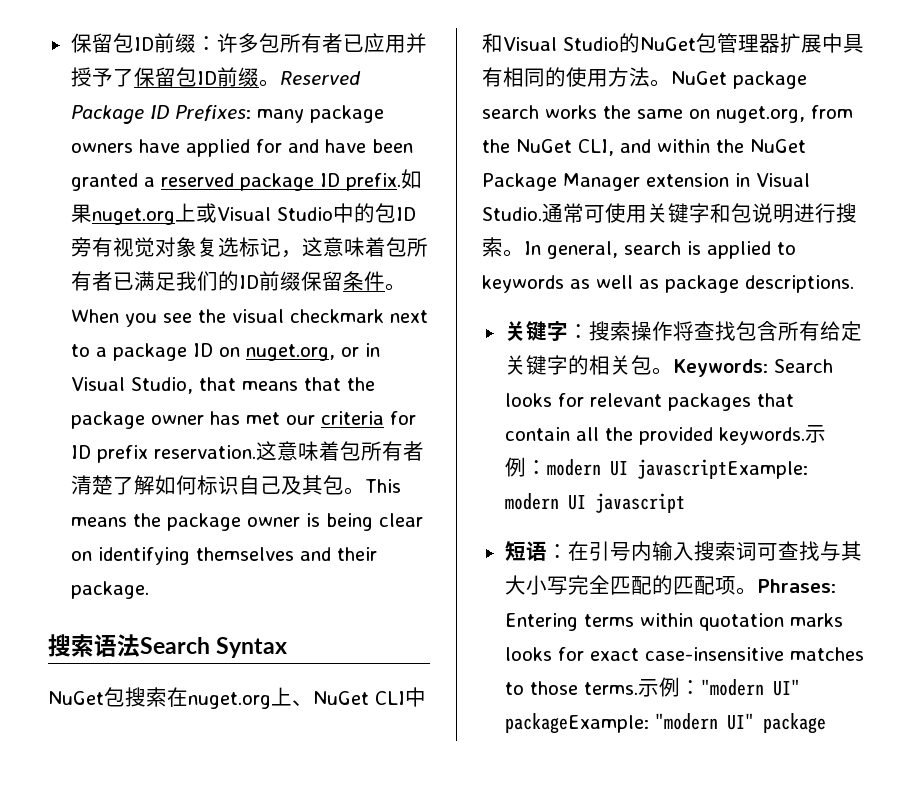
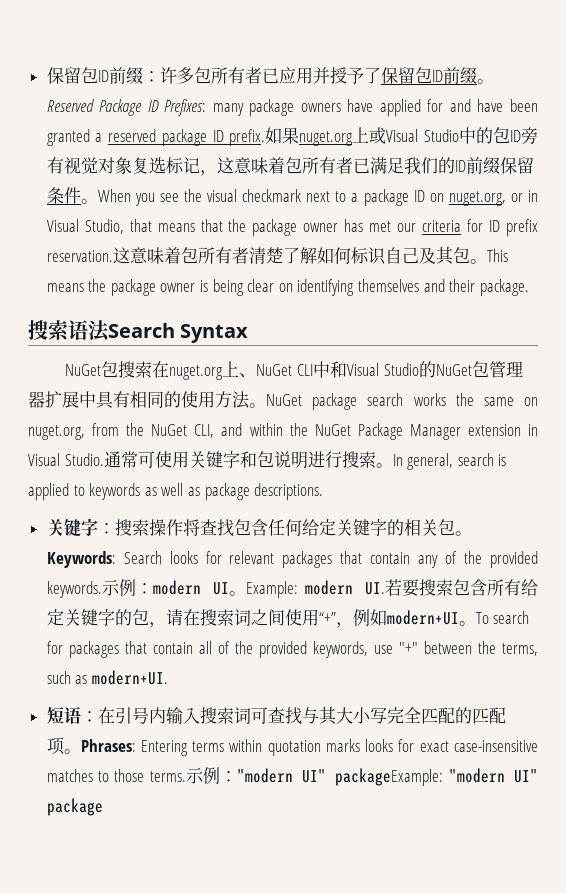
[777,321,820,341] 所有 -> [267,519,302,536] 任何
[575,427,599,441] all -> [418,551,458,568] any of
[636,459,808,479] [504,493,685,513] javascriptExample: modern UI javascript -> [228,579,538,598] [46,609,530,628] [46,641,538,658] [46,670,168,685] 。Example: modern UI.若要搜索包含所有给定关键字的包，请在搜索词之间使用“+”，例如modern+UI。To search for packages that contain all of the provided keywords, use "+" between the terms, such as modern+UI.

